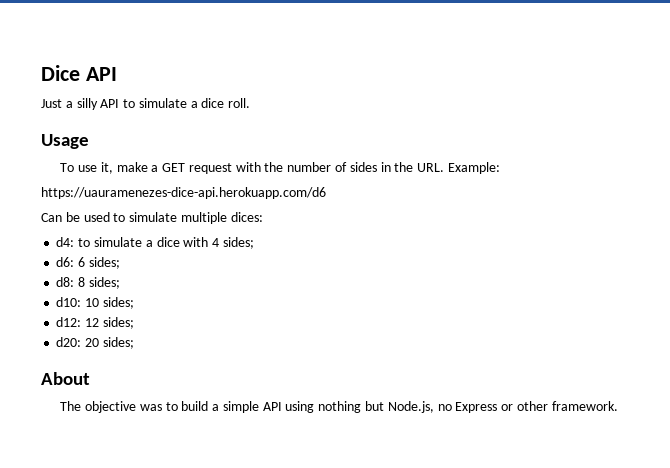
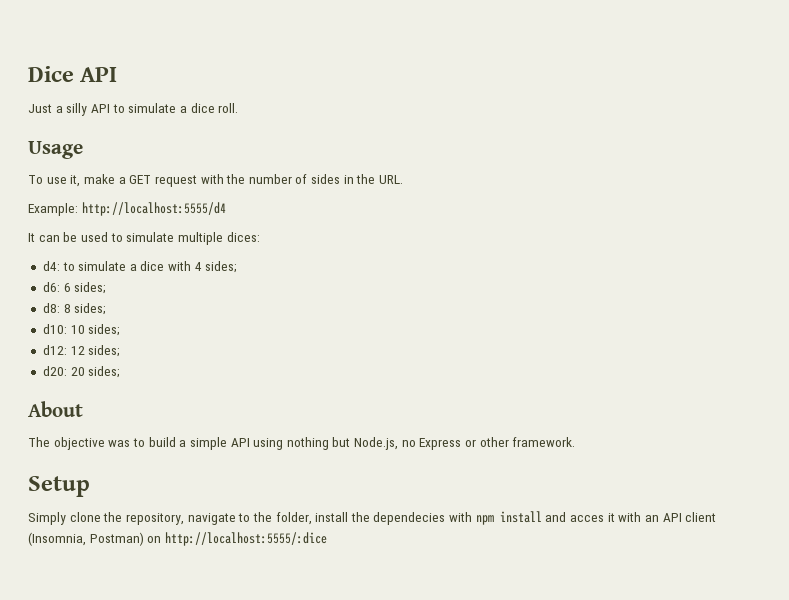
(445, 167) none -> (404, 179) //
[41,187,326,199] [41,213,62,222] // https://uauramenezes-dice-api.herokuapp.com/d6 // Can -> [81,202,226,216] [28,233,60,242] http://localhost:5555/d4 // It can
(618, 406) none -> [28,476,90,497] [28,511,717,525] [28,532,327,546] // Setup // Simply clone the repository, navigate to the folder, install the dependecies with npm install and acces it with an API client (Insomnia, Postman) on http://localhost:5555/:dice

